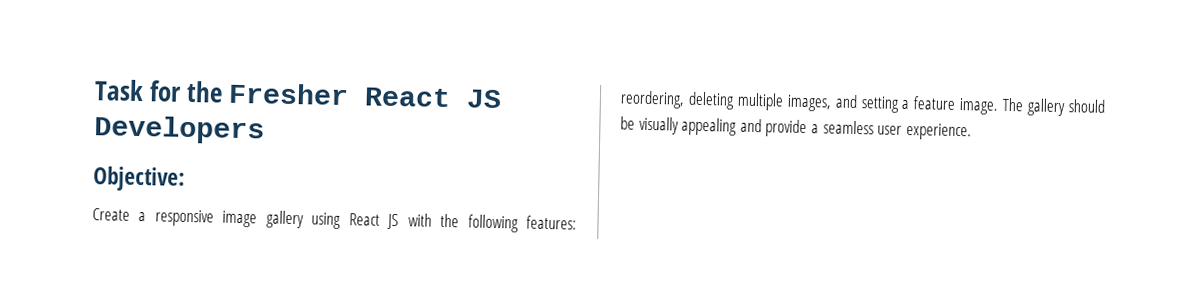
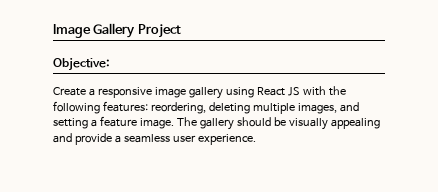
[94,79,503,109] [94,115,265,145] Task for the Fresher React JS Developers -> [53,23,181,38] Image Gallery Project

